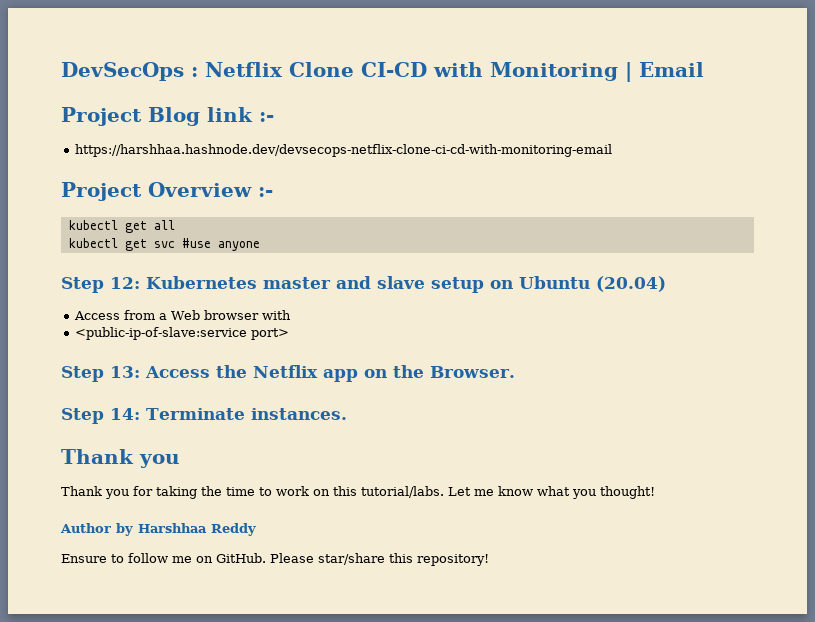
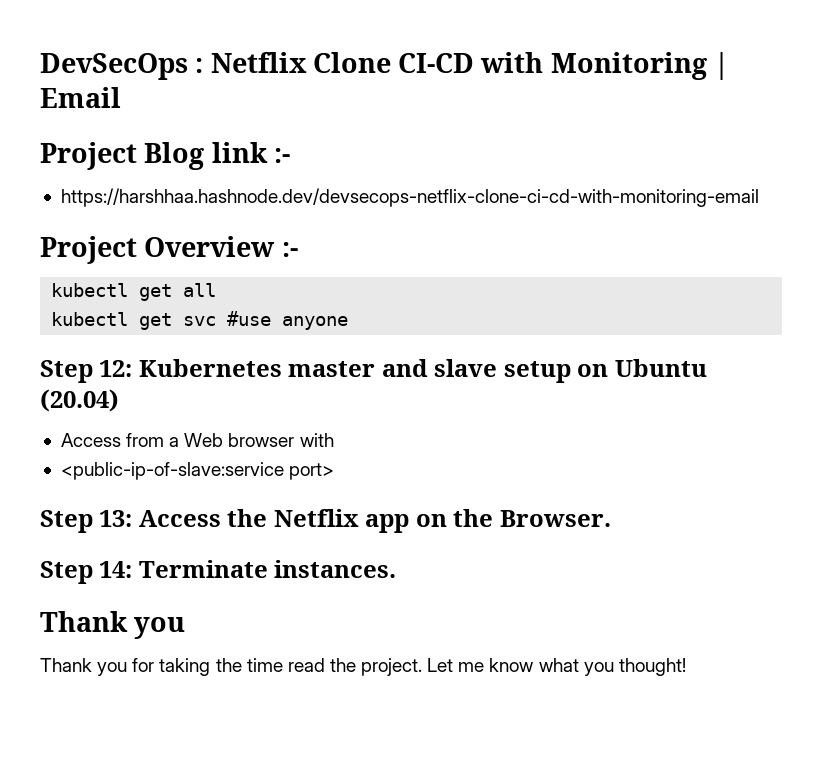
[259,486,444,498] to work on this tutorial/labs. -> [287,658,423,676] read the project.
[60,523,256,536] [61,553,489,566] // Author by Harshhaa Reddy // Ensure to follow me on GitHub. Please star/share this repository! -> (686, 667) none

